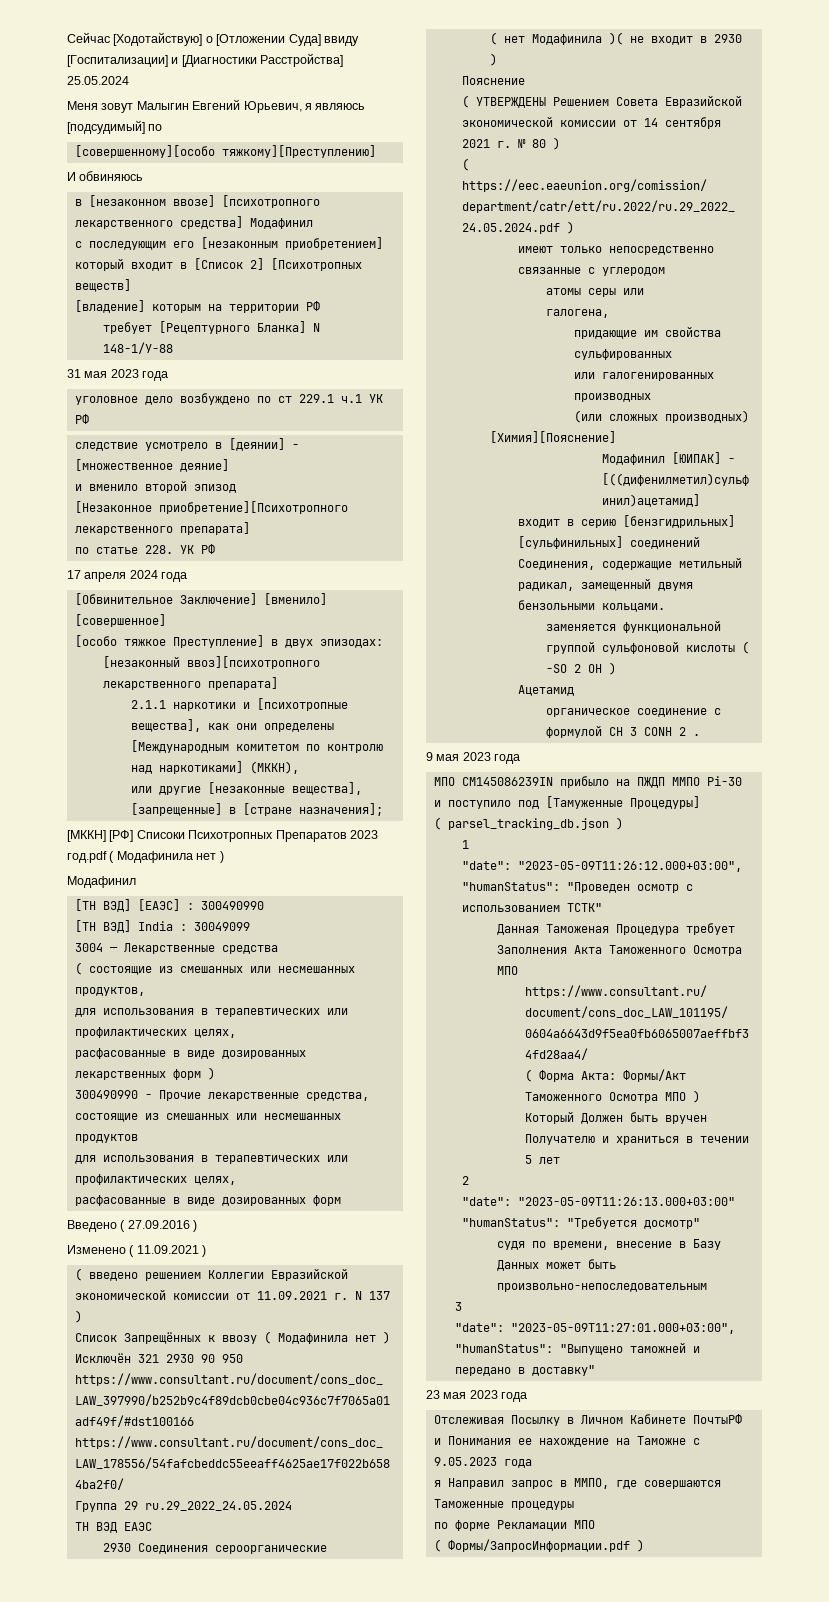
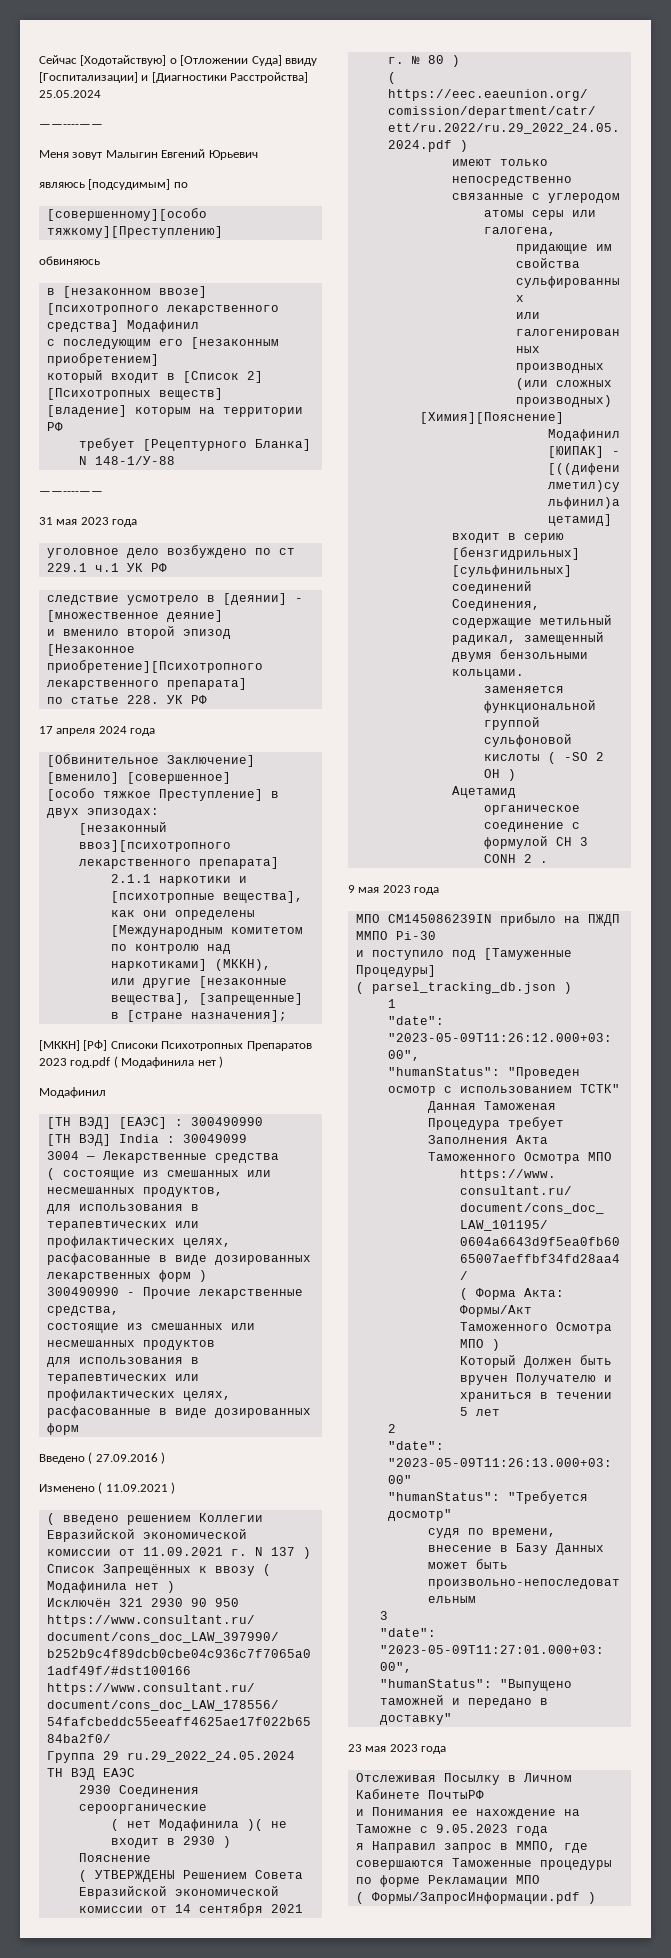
(129, 80) none -> [39,124,103,128] // ——----——
[243,101,366,113] [67,120,145,134] Юрьевич, я являюсь [подсудимый] -> [208,150,258,160] [39,179,171,190] Юрьевич // являюсь [подсудимым]
[67,172,76,181] И -> (223, 232) none
(173, 348) none -> [39,491,103,495] // ——----——

